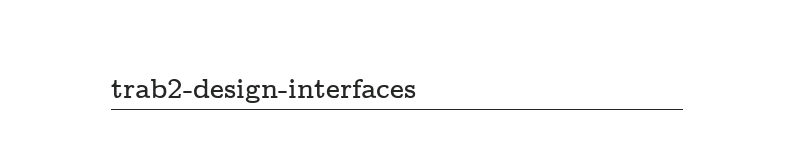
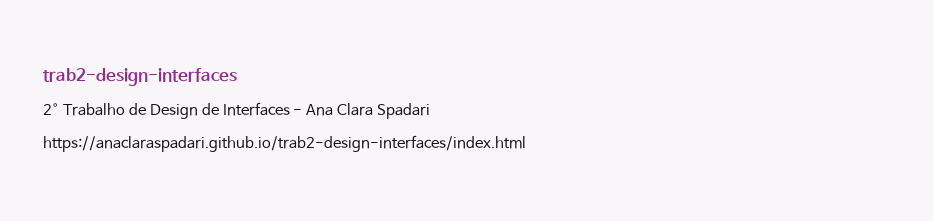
(416, 91) none -> [43,102,431,119] [43,135,526,152] // 2° Trabalho de Design de Interfaces - Ana Clara Spadari // https://anaclaraspadari.github.io/trab2-design-interfaces/index.html

